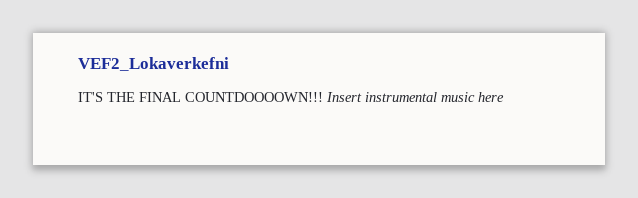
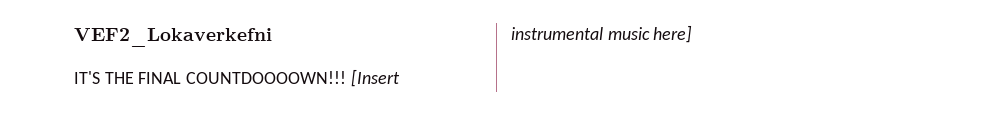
[326,92,362,102] Insert -> [350,69,400,87] [Insert
[478,92,504,102] here -> [653,25,693,43] here]

